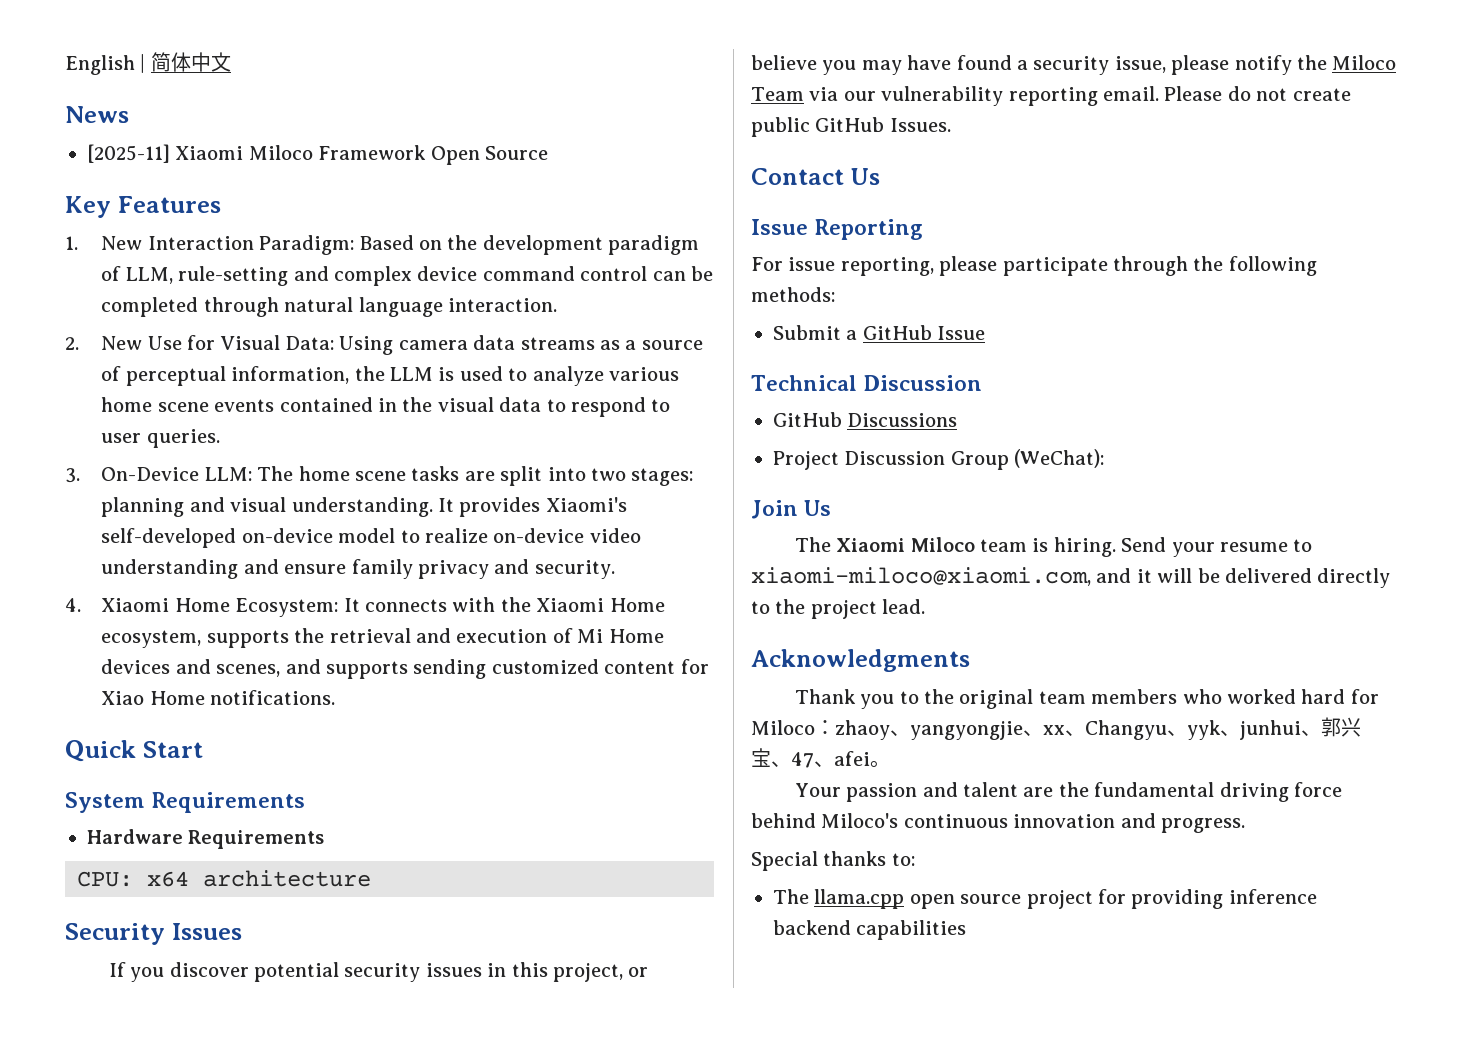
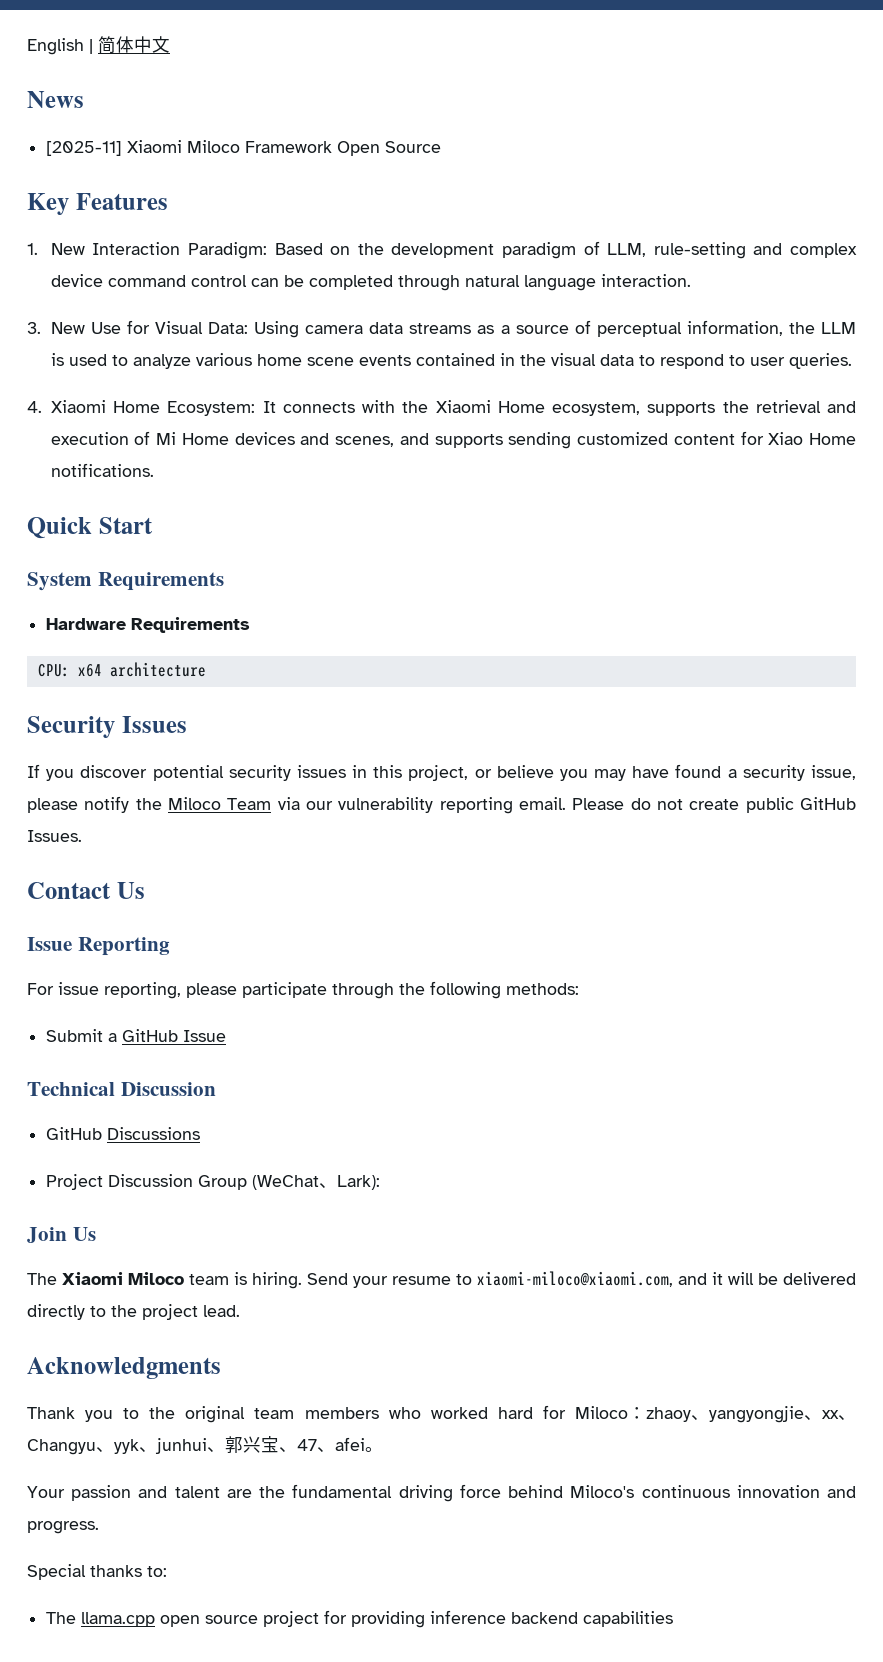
[65,337,79,350] 2. -> [27,322,41,334] 3.
[65,466,694,486] [101,497,627,517] [101,528,641,548] [101,559,615,579] // 3. On-Device LLM: The home scene tasks are split into two stages: planning and visual understanding. It provides Xiaomi's self-developed on-device model to realize on-device video understanding and ensure family privacy and security. -> (852, 361) none
[1014,449,1105,468] (WeChat): -> [252,1175,381,1190] (WeChat、Lark):

